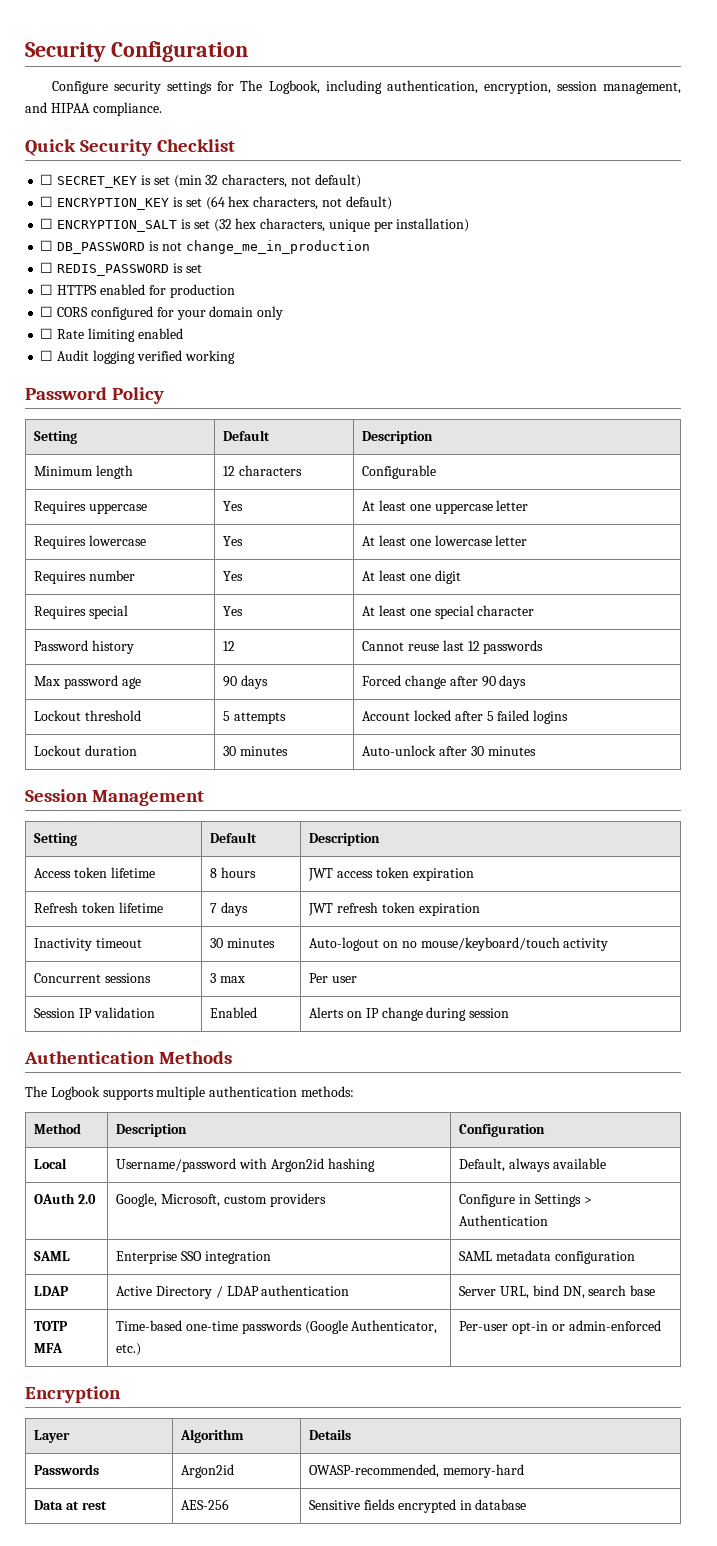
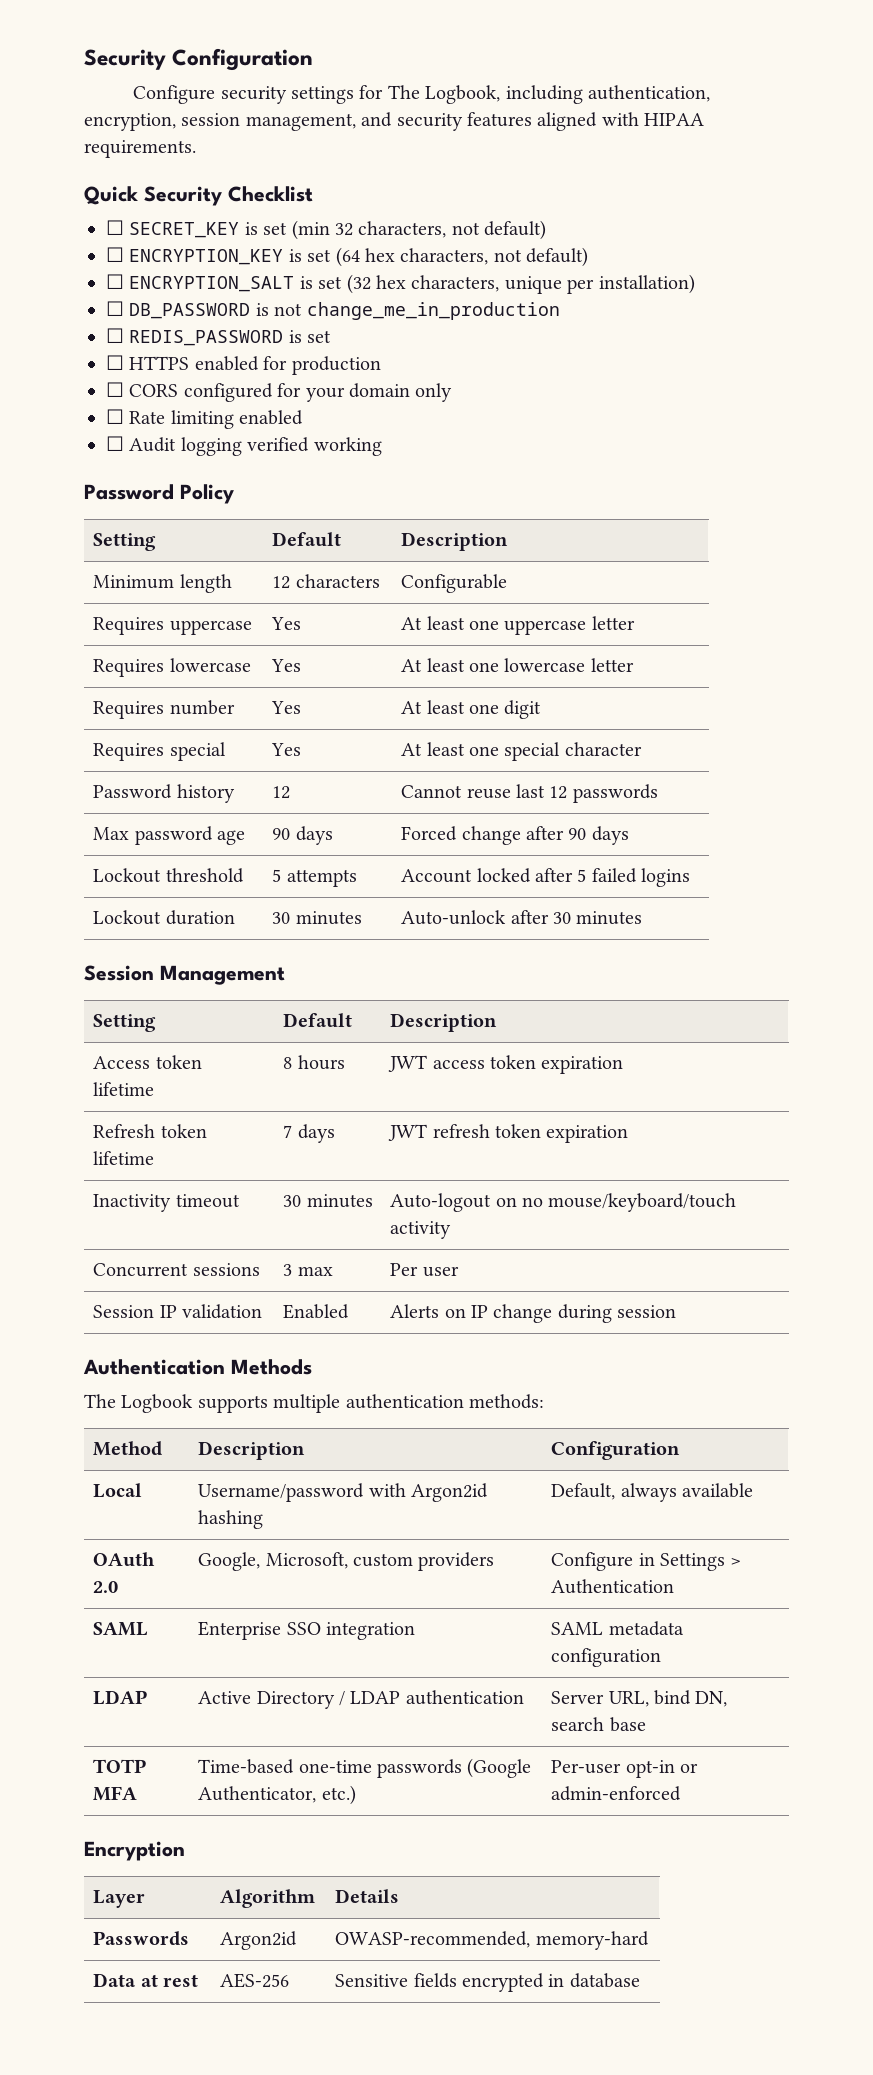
[50,102,162,116] HIPAA compliance. -> [396,112,705,131] [84,140,196,158] security features aligned with HIPAA requirements.

